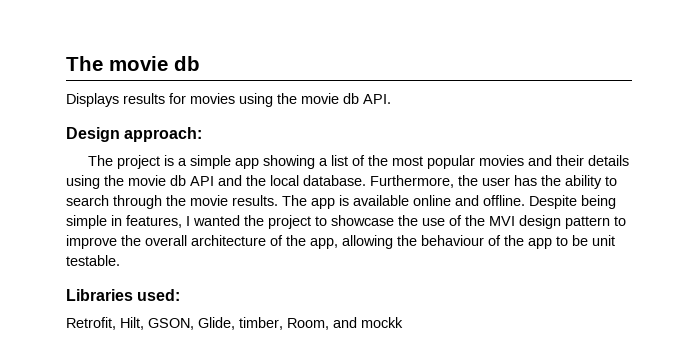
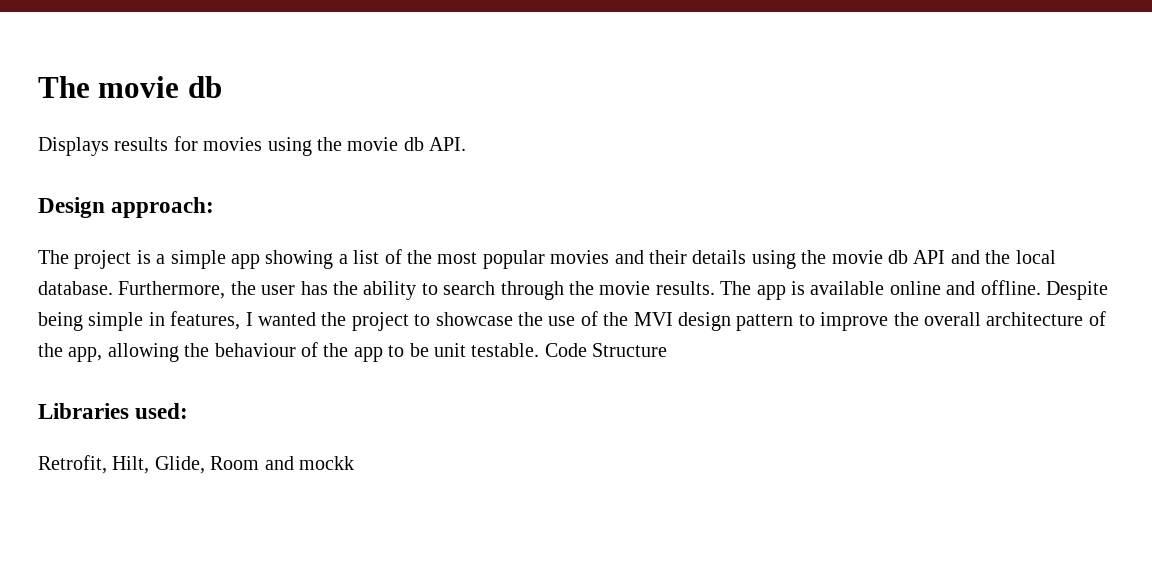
(120, 260) none -> [544,343,668,357] Code Structure
[148,317,329,330] GSON, Glide, timber, Room, -> [154,456,260,474] Glide, Room

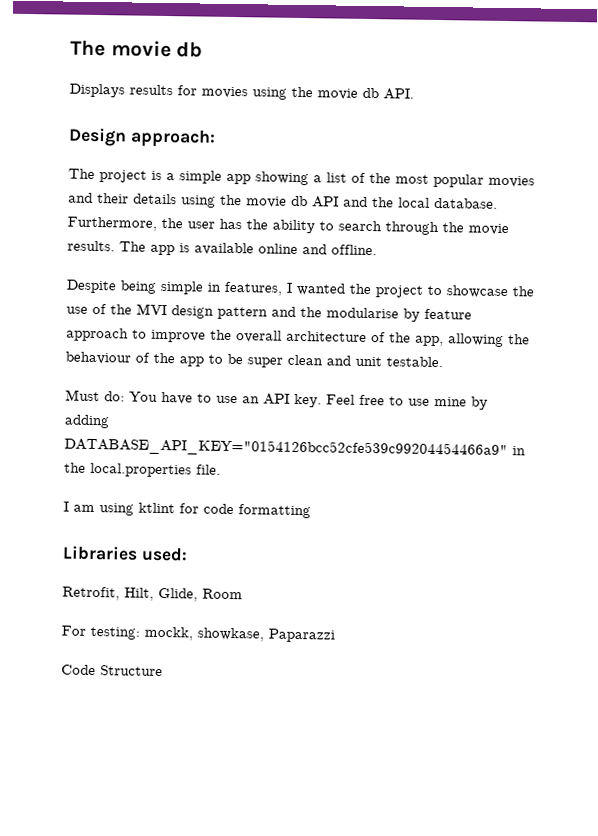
(1041, 287) none -> (377, 250) //
(794, 322) none -> [271,306,472,322] [66,327,129,342] and the modularise by feature approach
(429, 350) none -> [247,354,351,368] super clean and
[544,343,668,357] Code Structure -> [65,389,488,410] [64,414,110,429] [64,437,526,460] [64,462,221,478] [63,501,311,519] // Must do: You have to use an API key. Feel free to use mine by adding DATABASE_API_KEY="0154126bcc52cfe539c99204454466a9" in the local.properties file. // I am using ktlint for code formatting
[264,456,354,470] and mockk -> [61,625,335,643] [61,664,163,677] // For testing: mockk, showkase, Paparazzi // Code Structure

